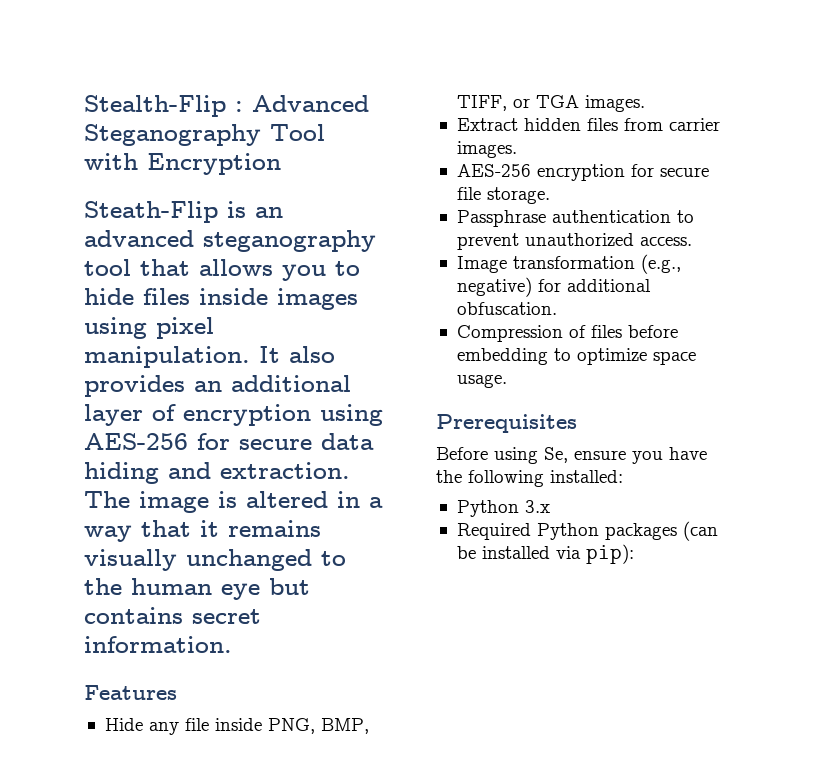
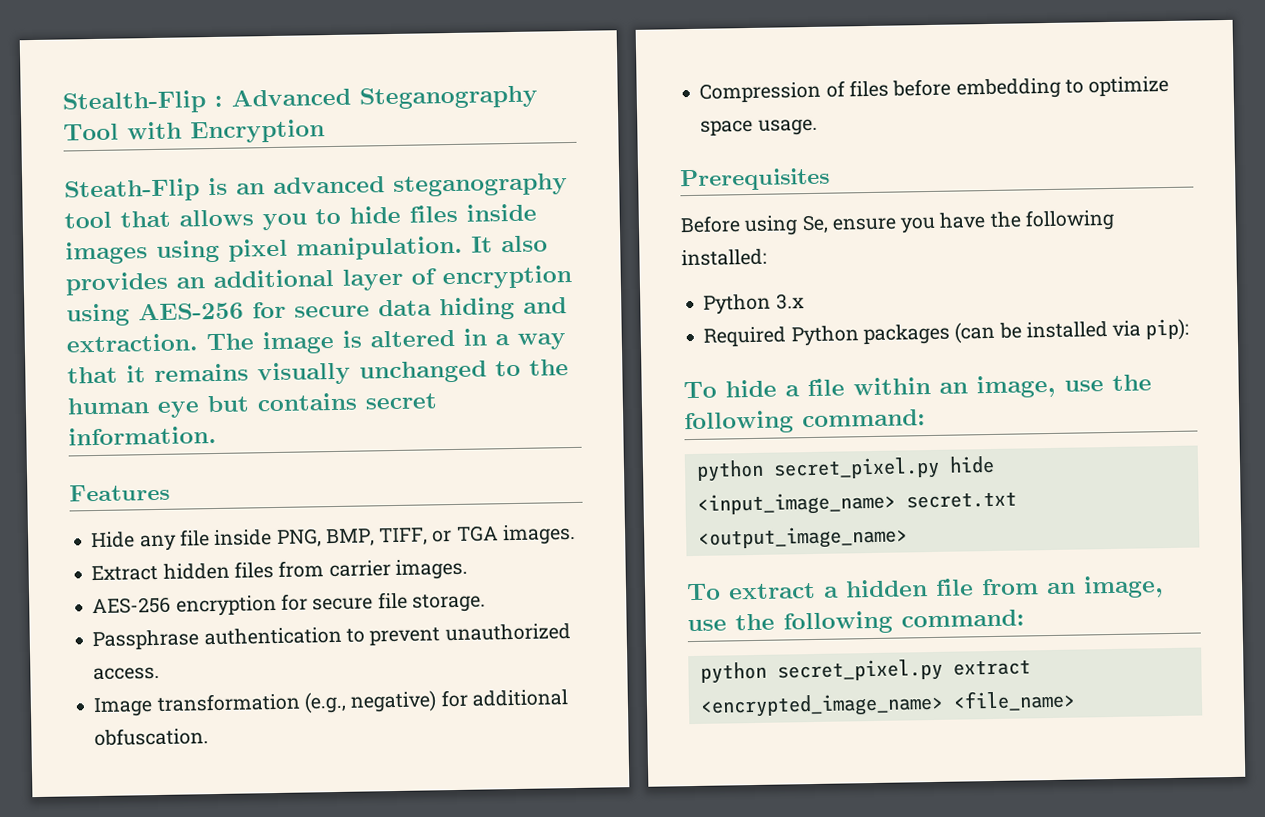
(634, 554) none -> [683,374,1152,399] [684,409,926,435] [695,455,995,482] [696,491,1017,516] [697,525,908,550] [686,575,1164,601] [687,609,1025,635] [699,658,1031,684] [699,689,1076,718] // To hide a file within an image, use the following command: // python secret_pixel.py hide <input_image_name> secret.txt <output_image_name> // To extract a hidden file from an image, use the following command: // python secret_pixel.py extract <encrypted_image_name> <file_name>

